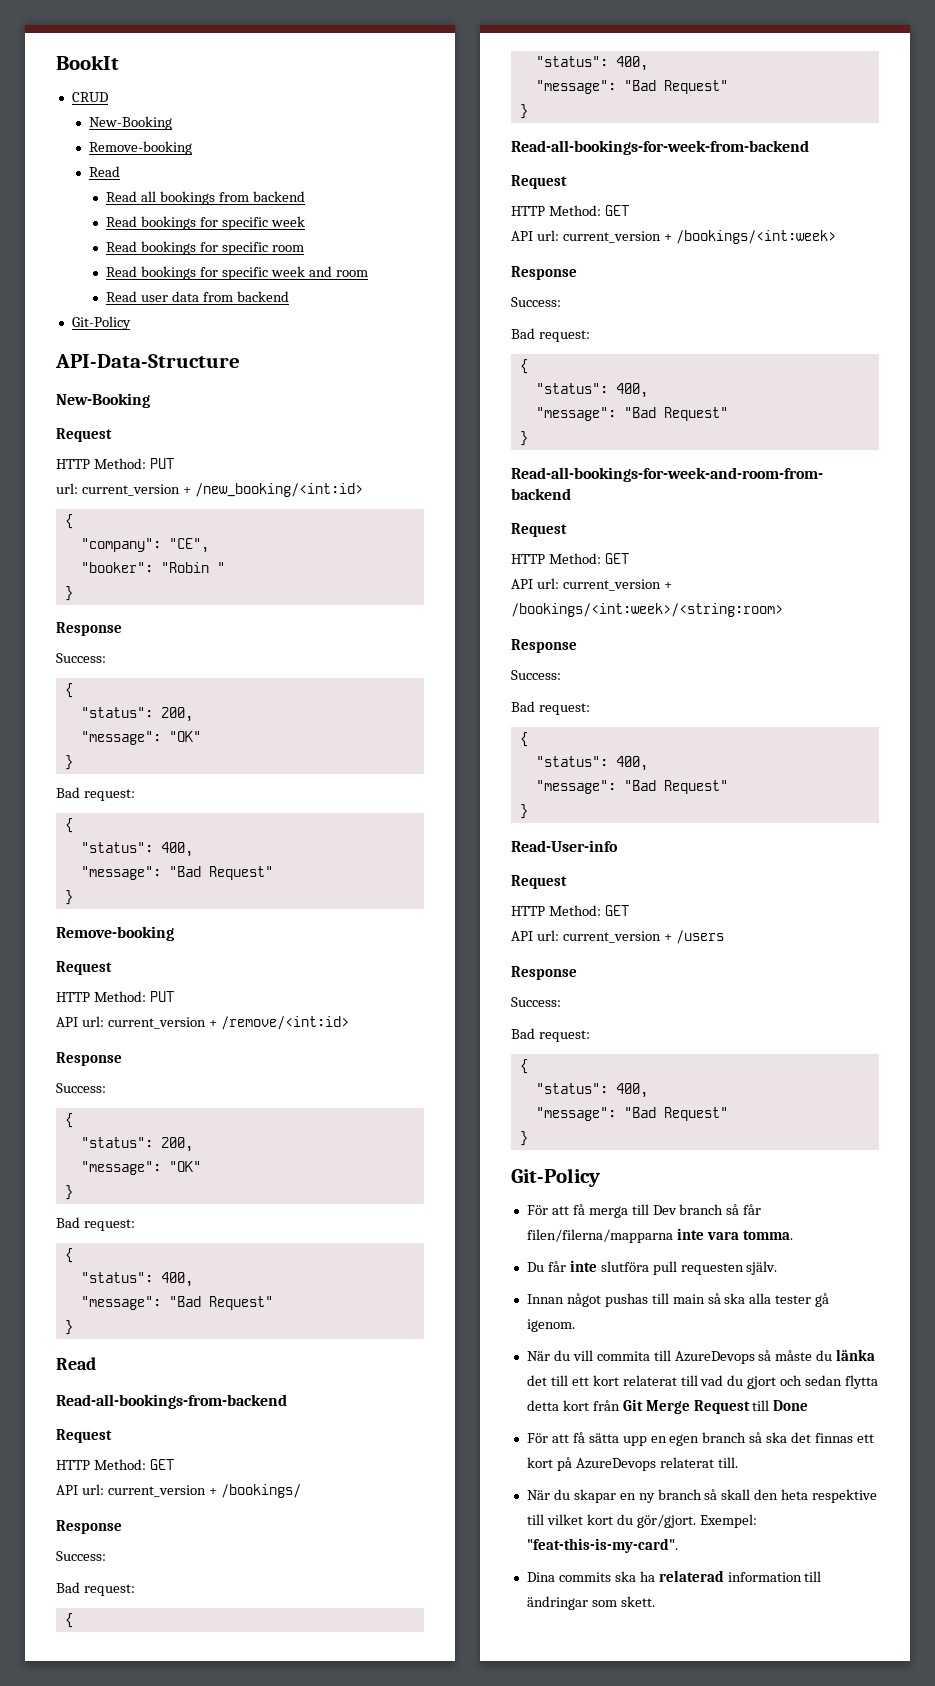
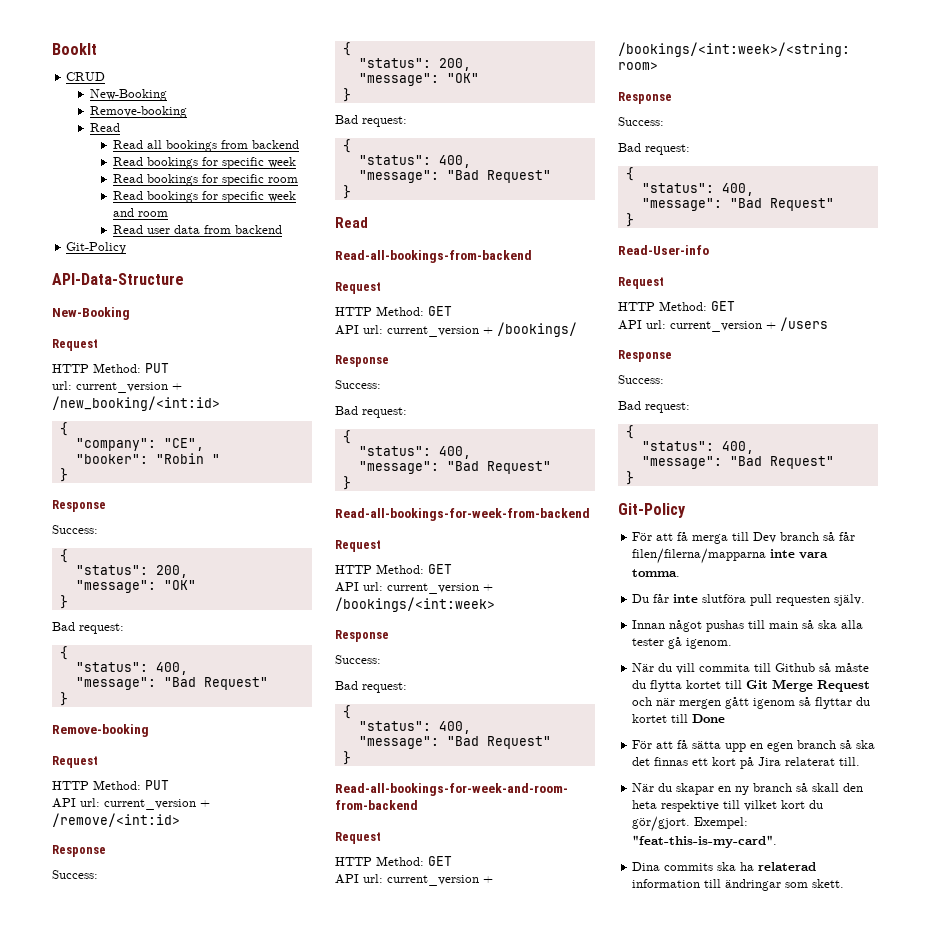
[674,1351,755,1364] AzureDevops -> [775,663,816,672] Github
[836,1349,876,1361] [526,1375,879,1389] [526,1399,750,1414] länka det till ett kort relaterat till vad du gjort och sedan flytta detta kort från Git Merge Request -> [650,679,871,692] [632,697,871,709] [632,714,668,723] flytta kortet till Git Merge Request och när mergen gått igenom så flyttar du kortet
[575,1458,656,1471] AzureDevops -> [758,757,782,766] Jira

